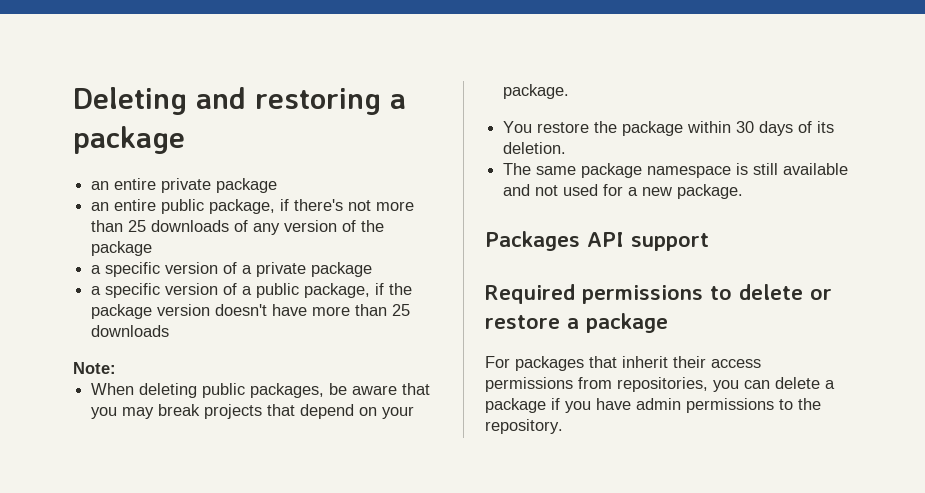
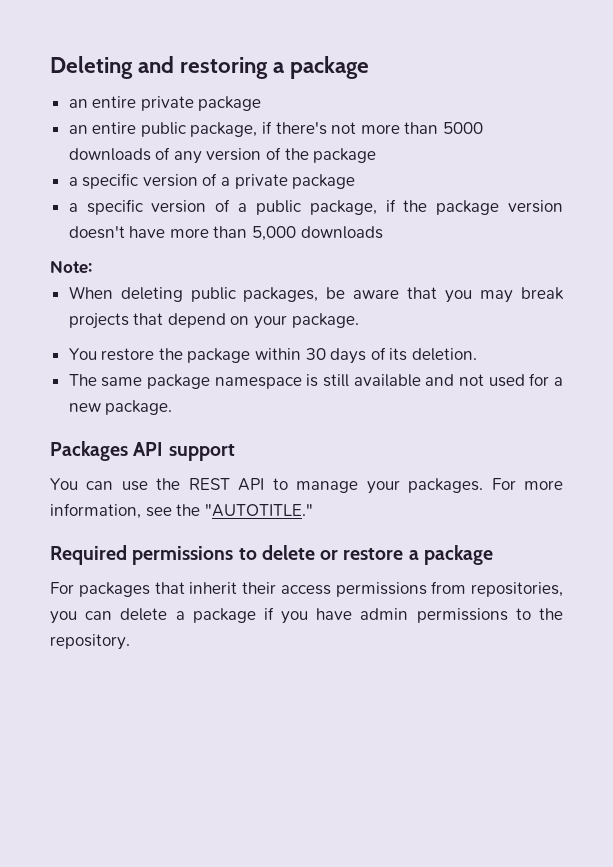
[128,220,147,232] 25 -> [443,122,484,134] 5000
[392,304,411,316] 25 -> [252,226,297,241] 5,000
(709, 242) none -> [50,478,563,494] [50,503,313,519] // You can use the REST API to manage your packages. For more information, see the "AUTOTITLE."

